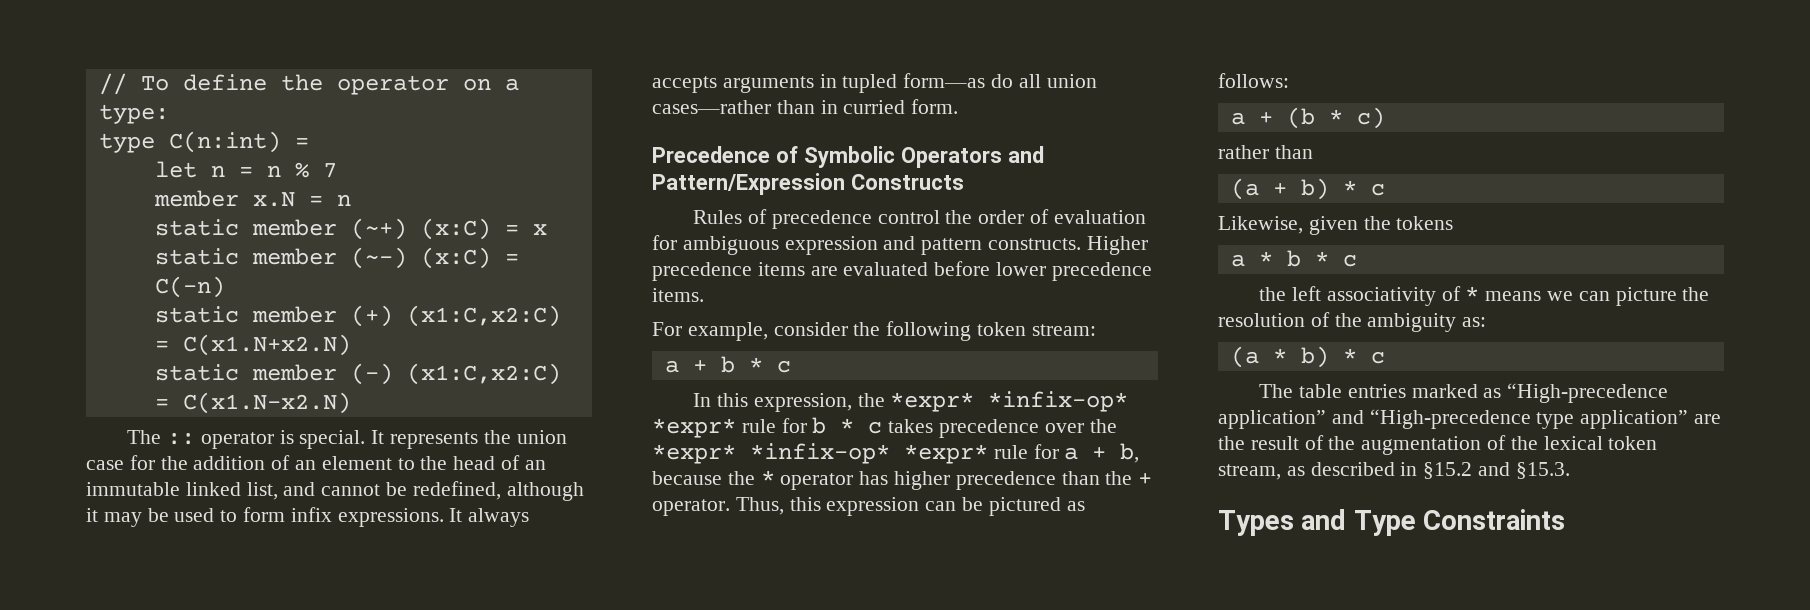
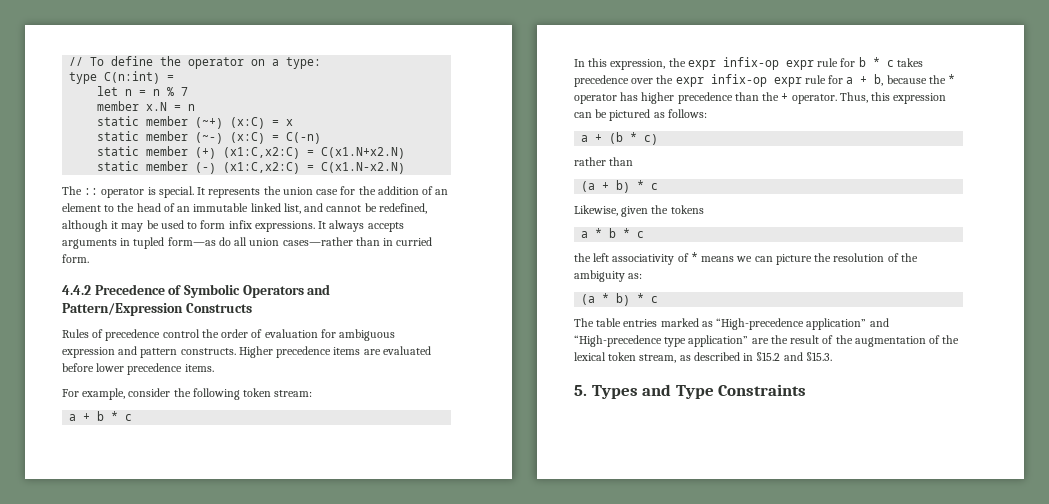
(959, 106) none -> [62,285,91,295] 4.4.2
[890,391,1129,412] [652,418,736,438] *expr* *infix-op* *expr* -> [687,57,814,70] expr infix-op expr
[652,443,988,464] *expr* *infix-op* *expr* -> [675,74,802,87] expr infix-op expr
(1570, 470) none -> [574,385,587,396] 5.

